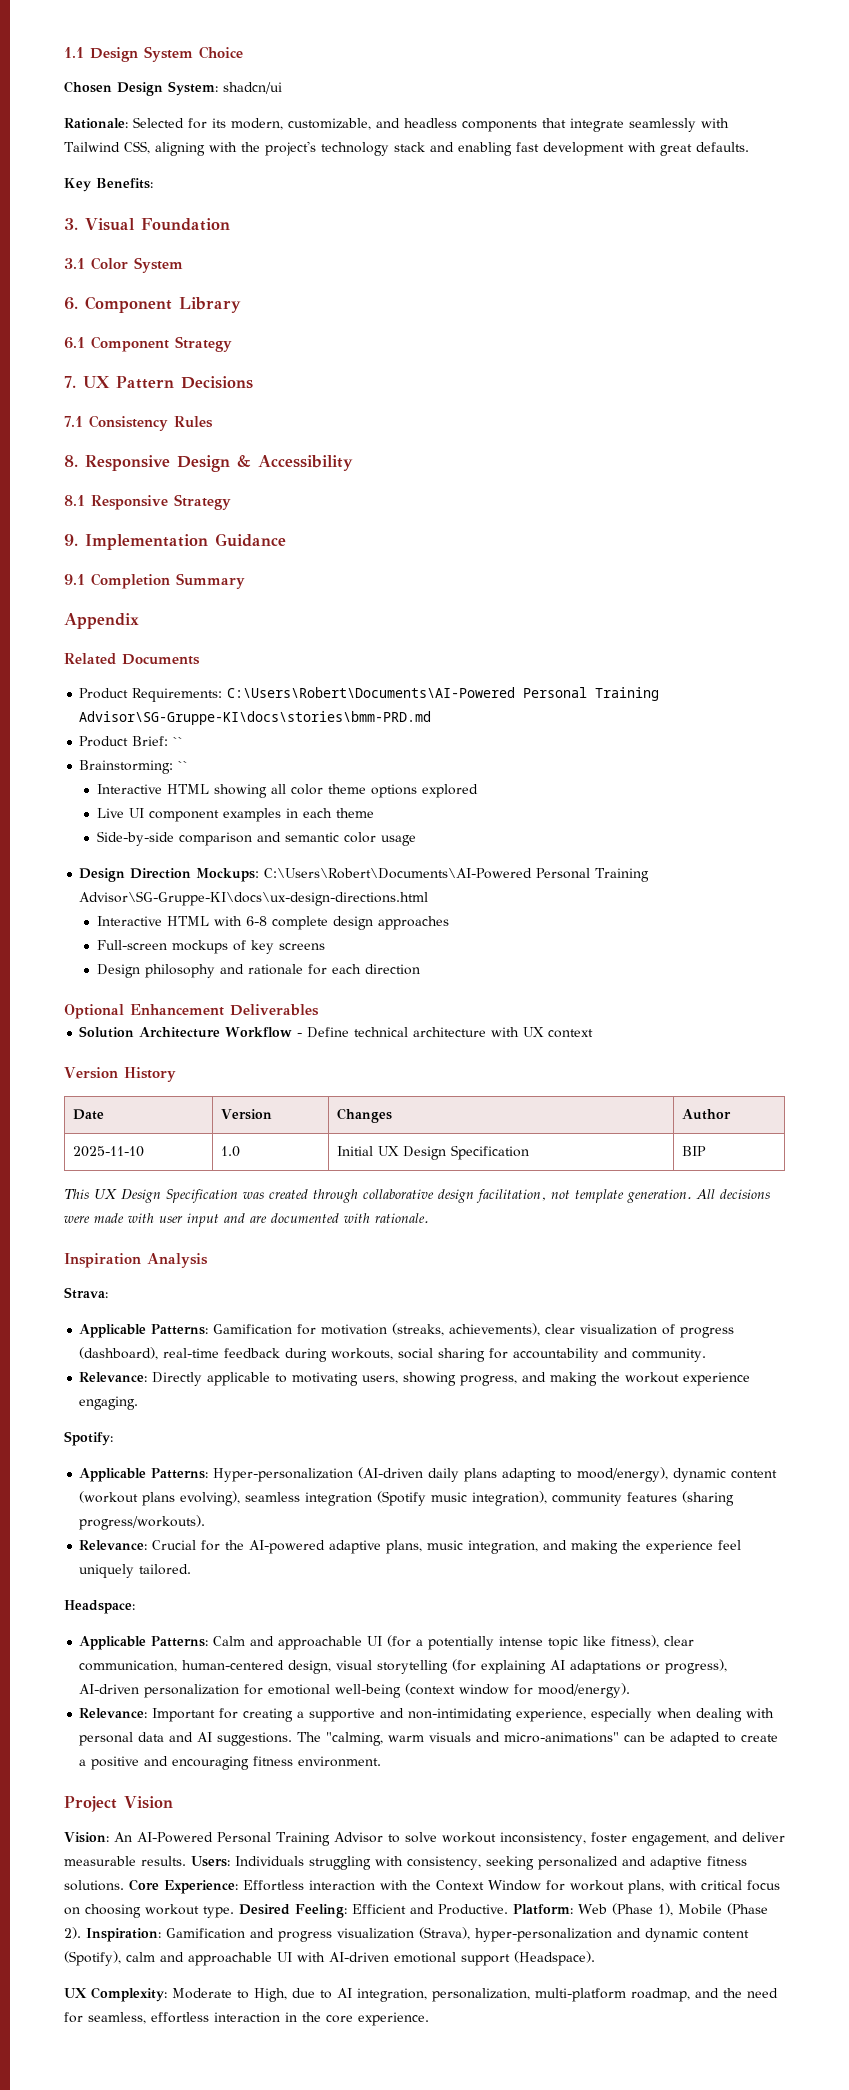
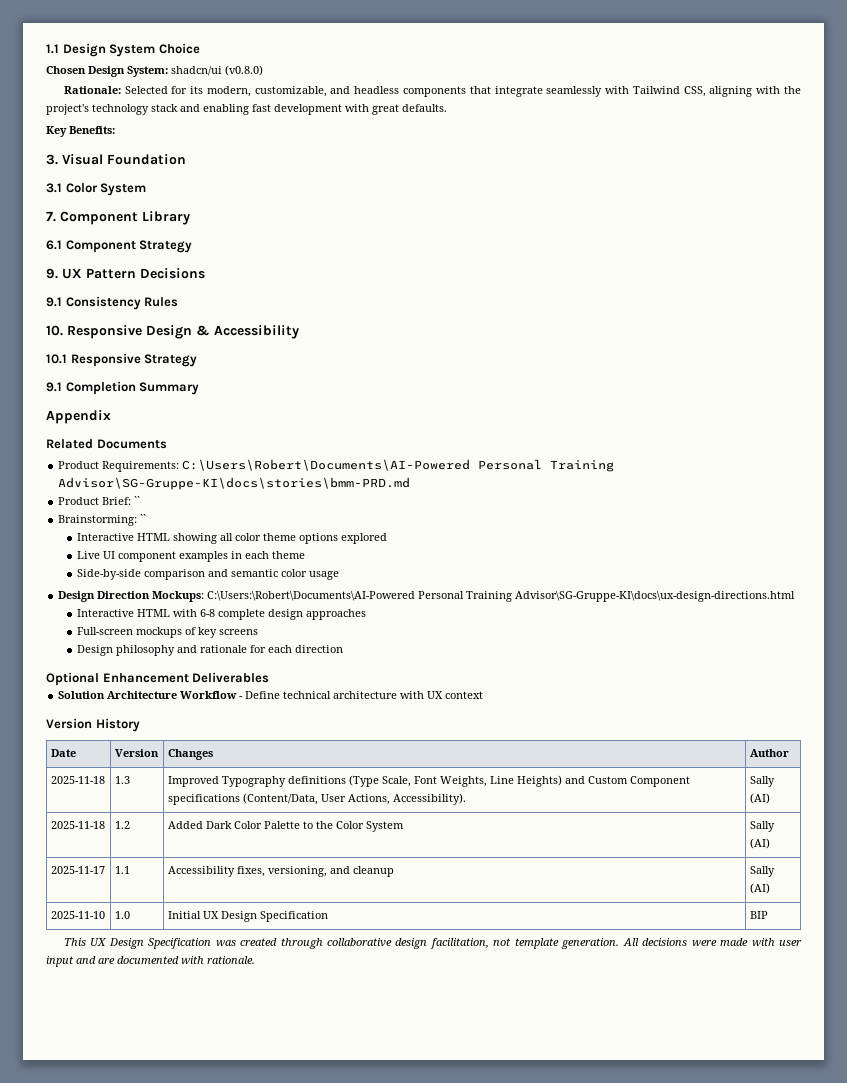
(282, 88) none -> [225,65,263,76] (v0.8.0)
[64,297,78,310] 6. -> [46,211,56,222] 7.
[64,376,76,388] 7. -> [46,268,58,279] 9.
[64,416,83,427] 7.1 -> [46,297,62,307] 9.1
[64,455,78,467] 8. -> [46,325,63,336] 10.
[64,495,85,506] 8.1 -> [46,354,67,364] 10.1
[64,533,286,550] // 9. Implementation Guidance -> (198, 360) none
[264,868,533,879] C:\Users\Robert\Documents\AI-Powered -> [207,591,416,601] C:\Users:\Robert\Documents\AI-Powered
(732, 1114) none -> [50,776,105,784] [114,776,130,784] [167,775,690,787] [167,793,466,805] [749,776,775,787] [749,793,770,804] [50,821,105,829] [114,821,130,829] [167,821,404,832] [749,821,775,832] [749,838,770,849] [50,866,105,874] [114,866,130,874] [167,866,394,877] [749,866,775,877] [749,883,770,894] // 2025-11-18 | 1.3 | Improved Typography definitions (Type Scale, Font Weights, Line Heights) and Custom Component specifications (Content/Data, User Actions, Accessibility). | Sally (AI) // 2025-11-18 | 1.2 | Added Dark Color Palette to the Color System | Sally (AI) // 2025-11-17 | 1.1 | Accessibility fixes, versioning, and cleanup | Sally (AI)
[64,1253,208,1268] [64,1287,108,1299] [79,1323,735,1338] [79,1347,707,1362] [79,1372,751,1386] [79,1396,139,1410] [64,1431,113,1446] [79,1467,778,1482] [79,1491,735,1506] [79,1515,206,1530] [79,1540,742,1554] [79,1564,192,1578] [64,1600,135,1614] [79,1635,695,1650] [79,1659,728,1674] [79,1683,631,1698] [79,1708,775,1722] [79,1732,779,1746] [79,1756,382,1770] [64,1796,173,1812] [64,1832,785,1846] [64,1856,747,1870] [64,1879,780,1894] [64,1903,768,1918] [64,1927,749,1942] [64,1951,595,1966] [64,1987,778,2002] [64,2012,429,2026] // Inspiration Analysis // Strava: // Applicable Patterns: Gamification for motivation (streaks, achievements), clear visualization of progress (dashboard), real-time feedback during workouts, social sharing for accountability and community. // Relevance: Directly applicable to motivating users, showing progress, and making the workout experience engaging. // Spotify: // Applicable Patterns: Hyper-personalization (AI-driven daily plans adapting to mood/energy), dynamic content (workout plans evolving), seamless integration (Spotify music integration), community features (sharing progress/workouts). // Relevance: Crucial for the AI-powered adaptive plans, music integration, and making the experience feel uniquely tailored. // Headspace: // Applicable Patterns: Calm and approachable UI (for a potentially intense topic like fitness), clear communication, human-centered design, visual storytelling (for explaining AI adaptations or progress), AI-driven personalization for emotional well-being (context window for mood/energy). // Relevance: Important for creating a supportive and non-intimidating experience, especially when dealing with personal data and AI suggestions. The "calming, warm visuals and micro-animations" can be adapted to create a positive and encouraging fitness environment. // Project Vision // Vision: An AI-Powered Personal Training Advisor to solve workout inconsistency, foster engagement, and deliver measurable results. Users: Individuals struggling with consistency, seeking personalized and adaptive fitness solutions. Core Experience: Effortless interaction with the Context Window for workout plans, with critical focus on choosing workout type. Desired Feeling: Efficient and Productive. Platform: Web (Phase 1), Mobile (Phase 2). Inspiration: Gamification and progress visualization (Strava), hyper-personalization and dynamic content (Spotify), calm and approachable UI with AI-driven emotional support (Headspace). // UX Complexity: Moderate to High, due to AI integration, personalization, multi-platform roadmap, and the need for seamless, effortless interaction in the core experience. -> (255, 960) none

